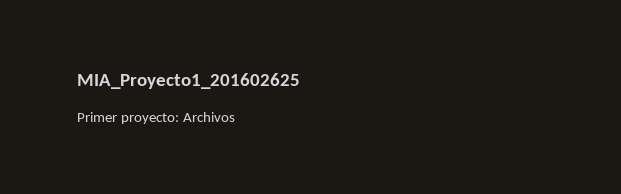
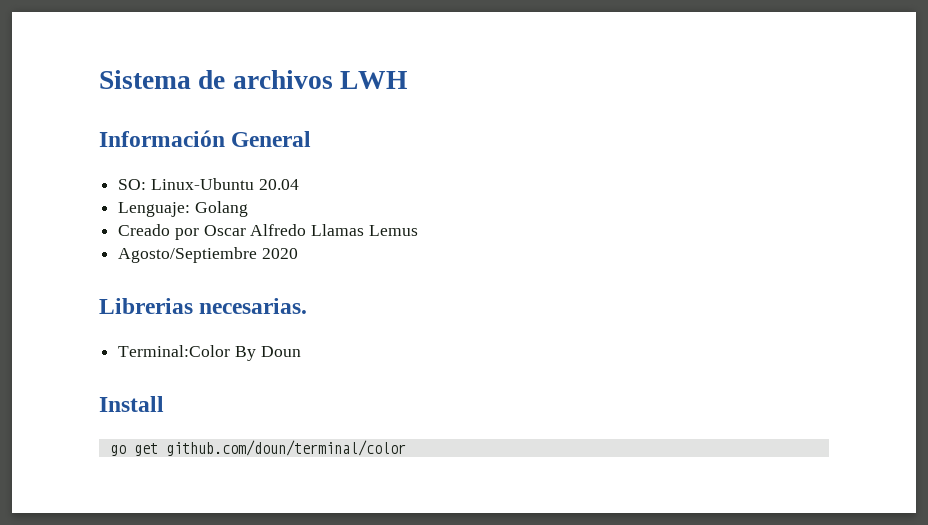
[77,73,300,89] [77,112,235,124] MIA_Proyecto1_201602625 // Primer proyecto: Archivos -> [99,70,408,89] [99,130,312,147] [118,178,299,190] [118,201,248,217] [118,224,418,240] [118,247,298,263] [99,298,308,314] [118,345,301,361] [99,396,164,412] [109,440,406,456] Sistema de archivos LWH // Información General // SO: Linux-Ubuntu 20.04 // Lenguaje: Golang // Creado por Oscar Alfredo Llamas Lemus // Agosto/Septiembre 2020 // Librerias necesarias. // Terminal:Color By Doun // Install // go get github.com/doun/terminal/color

